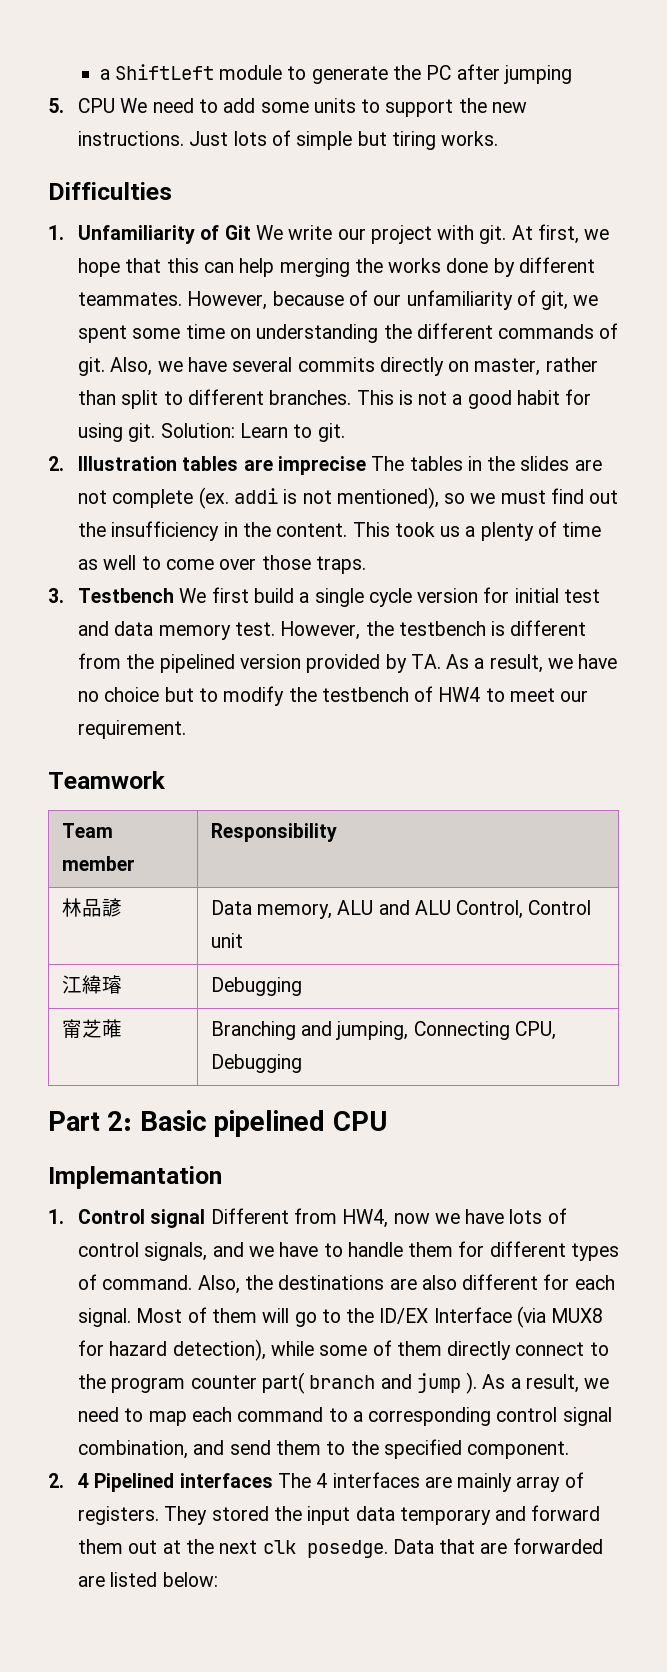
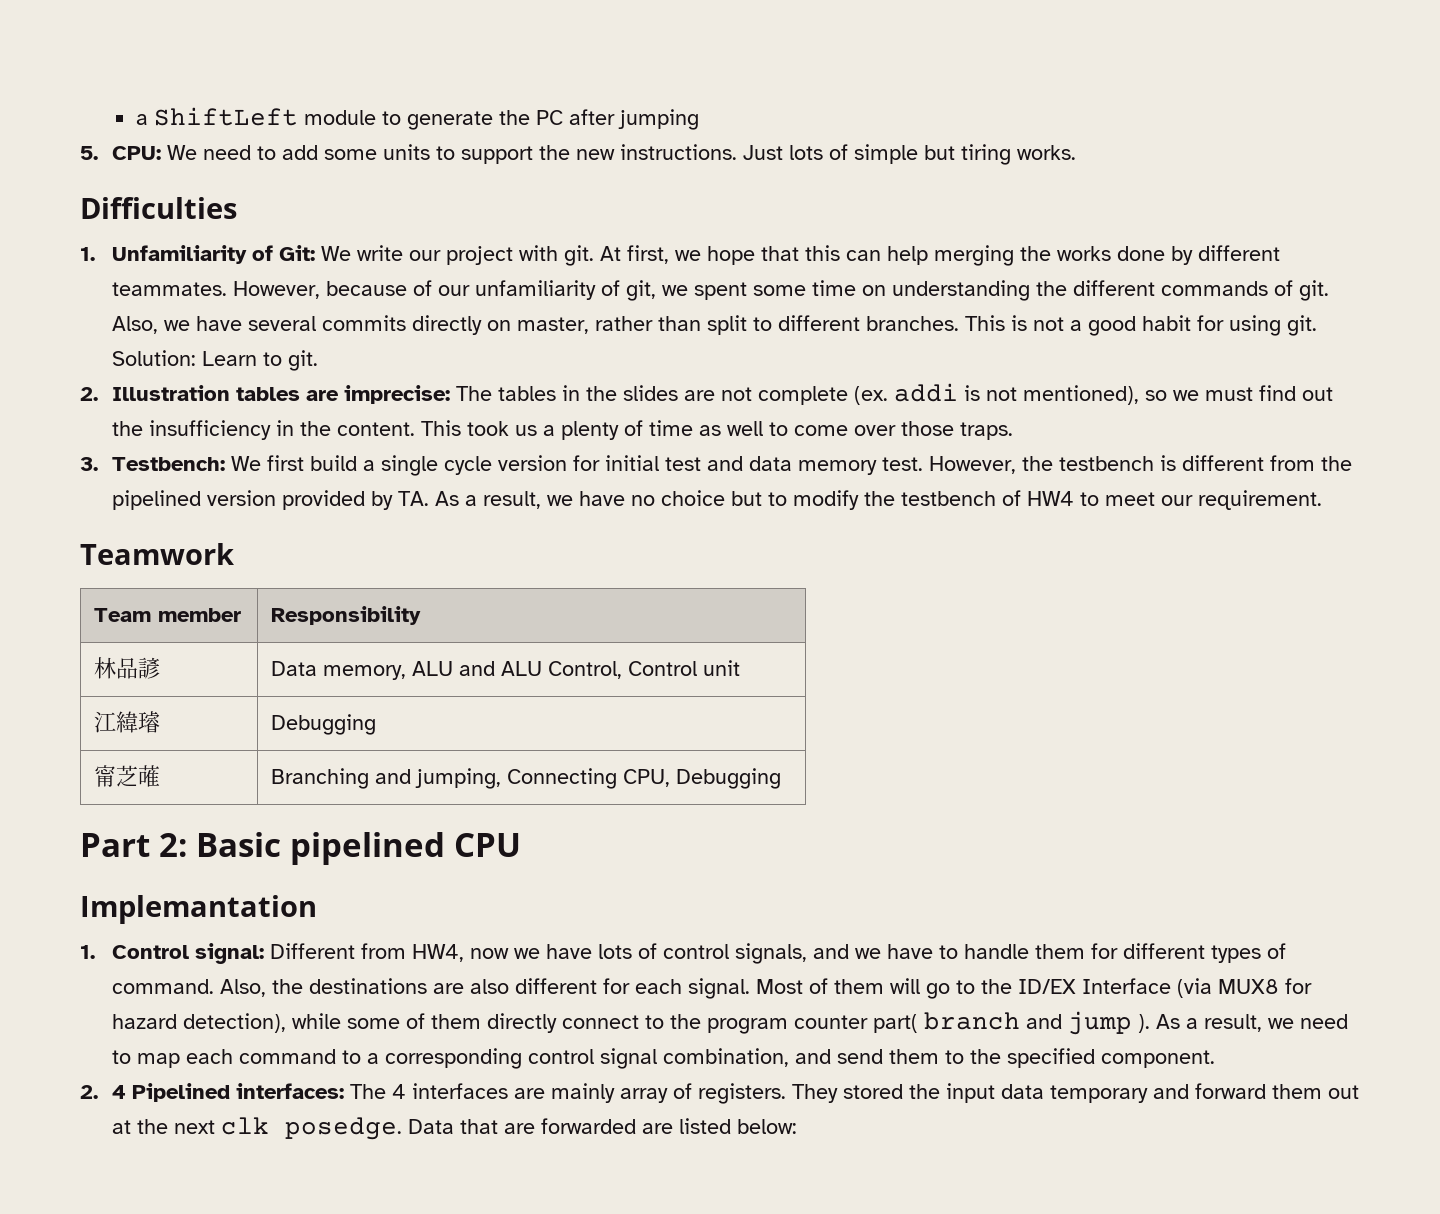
[78,98,116,113] CPU -> [111,146,161,160] CPU:
[224,225,251,240] Git -> [278,245,315,261] Git:
[277,456,366,475] imprecise -> [343,385,450,404] imprecise:
[78,588,175,603] Testbench -> [111,457,225,471] Testbench:
[150,1209,206,1228] signal -> [194,943,264,964] signal:
[179,1473,273,1488] interfaces -> [235,1083,344,1099] interfaces:

